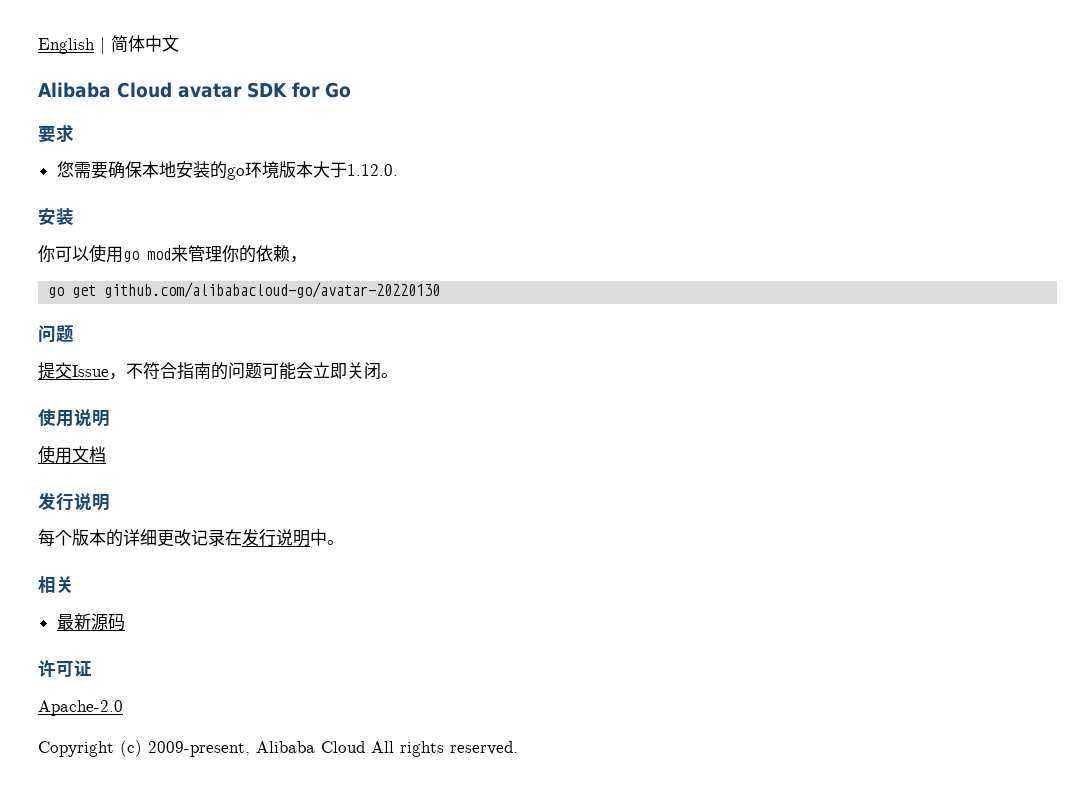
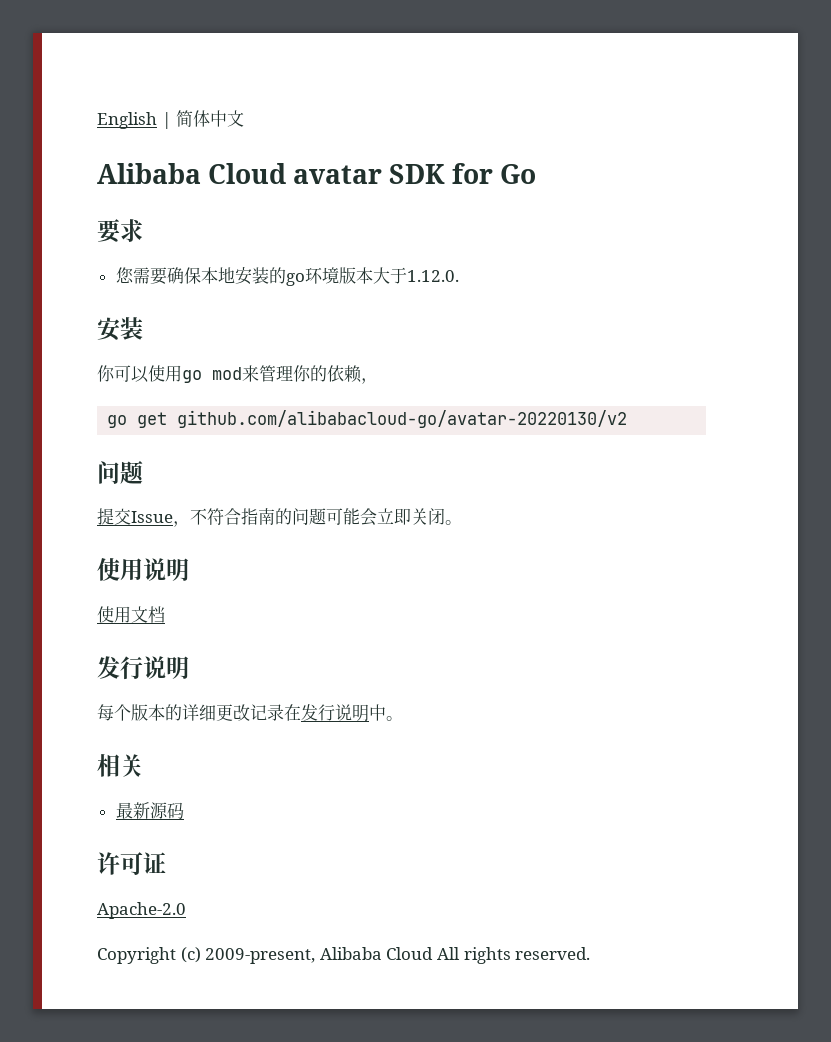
[104,282,441,298] github.com/alibabacloud-go/avatar-20220130 -> [177,410,628,428] github.com/alibabacloud-go/avatar-20220130/v2

